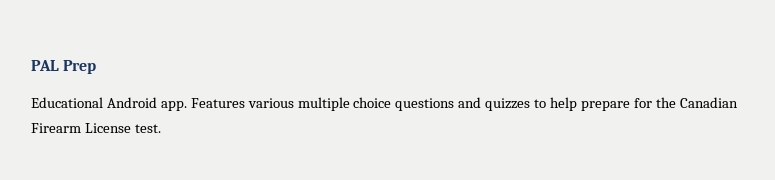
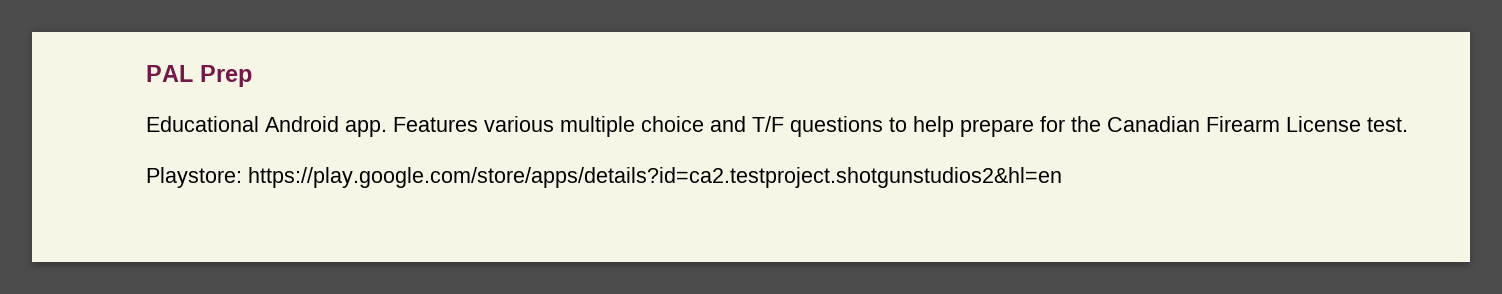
[395,97,531,111] questions and quizzes -> [710,116,883,137] and T/F questions
(161, 128) none -> [146,167,1062,188] // Playstore: https://play.google.com/store/apps/details?id=ca2.testproject.shotgunstudios2&hl=en

